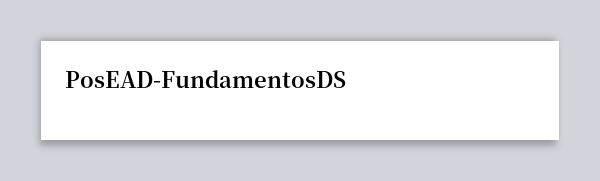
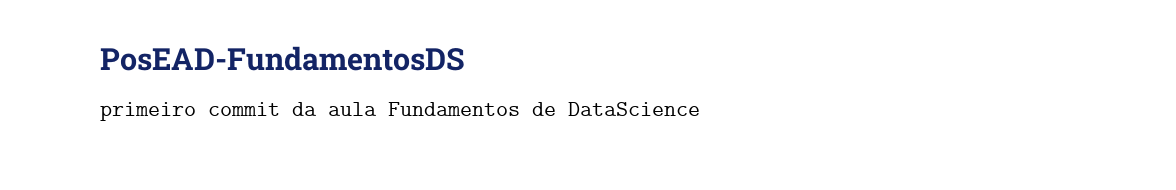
(346, 79) none -> [100,102,700,121] // primeiro commit da aula Fundamentos de DataScience

